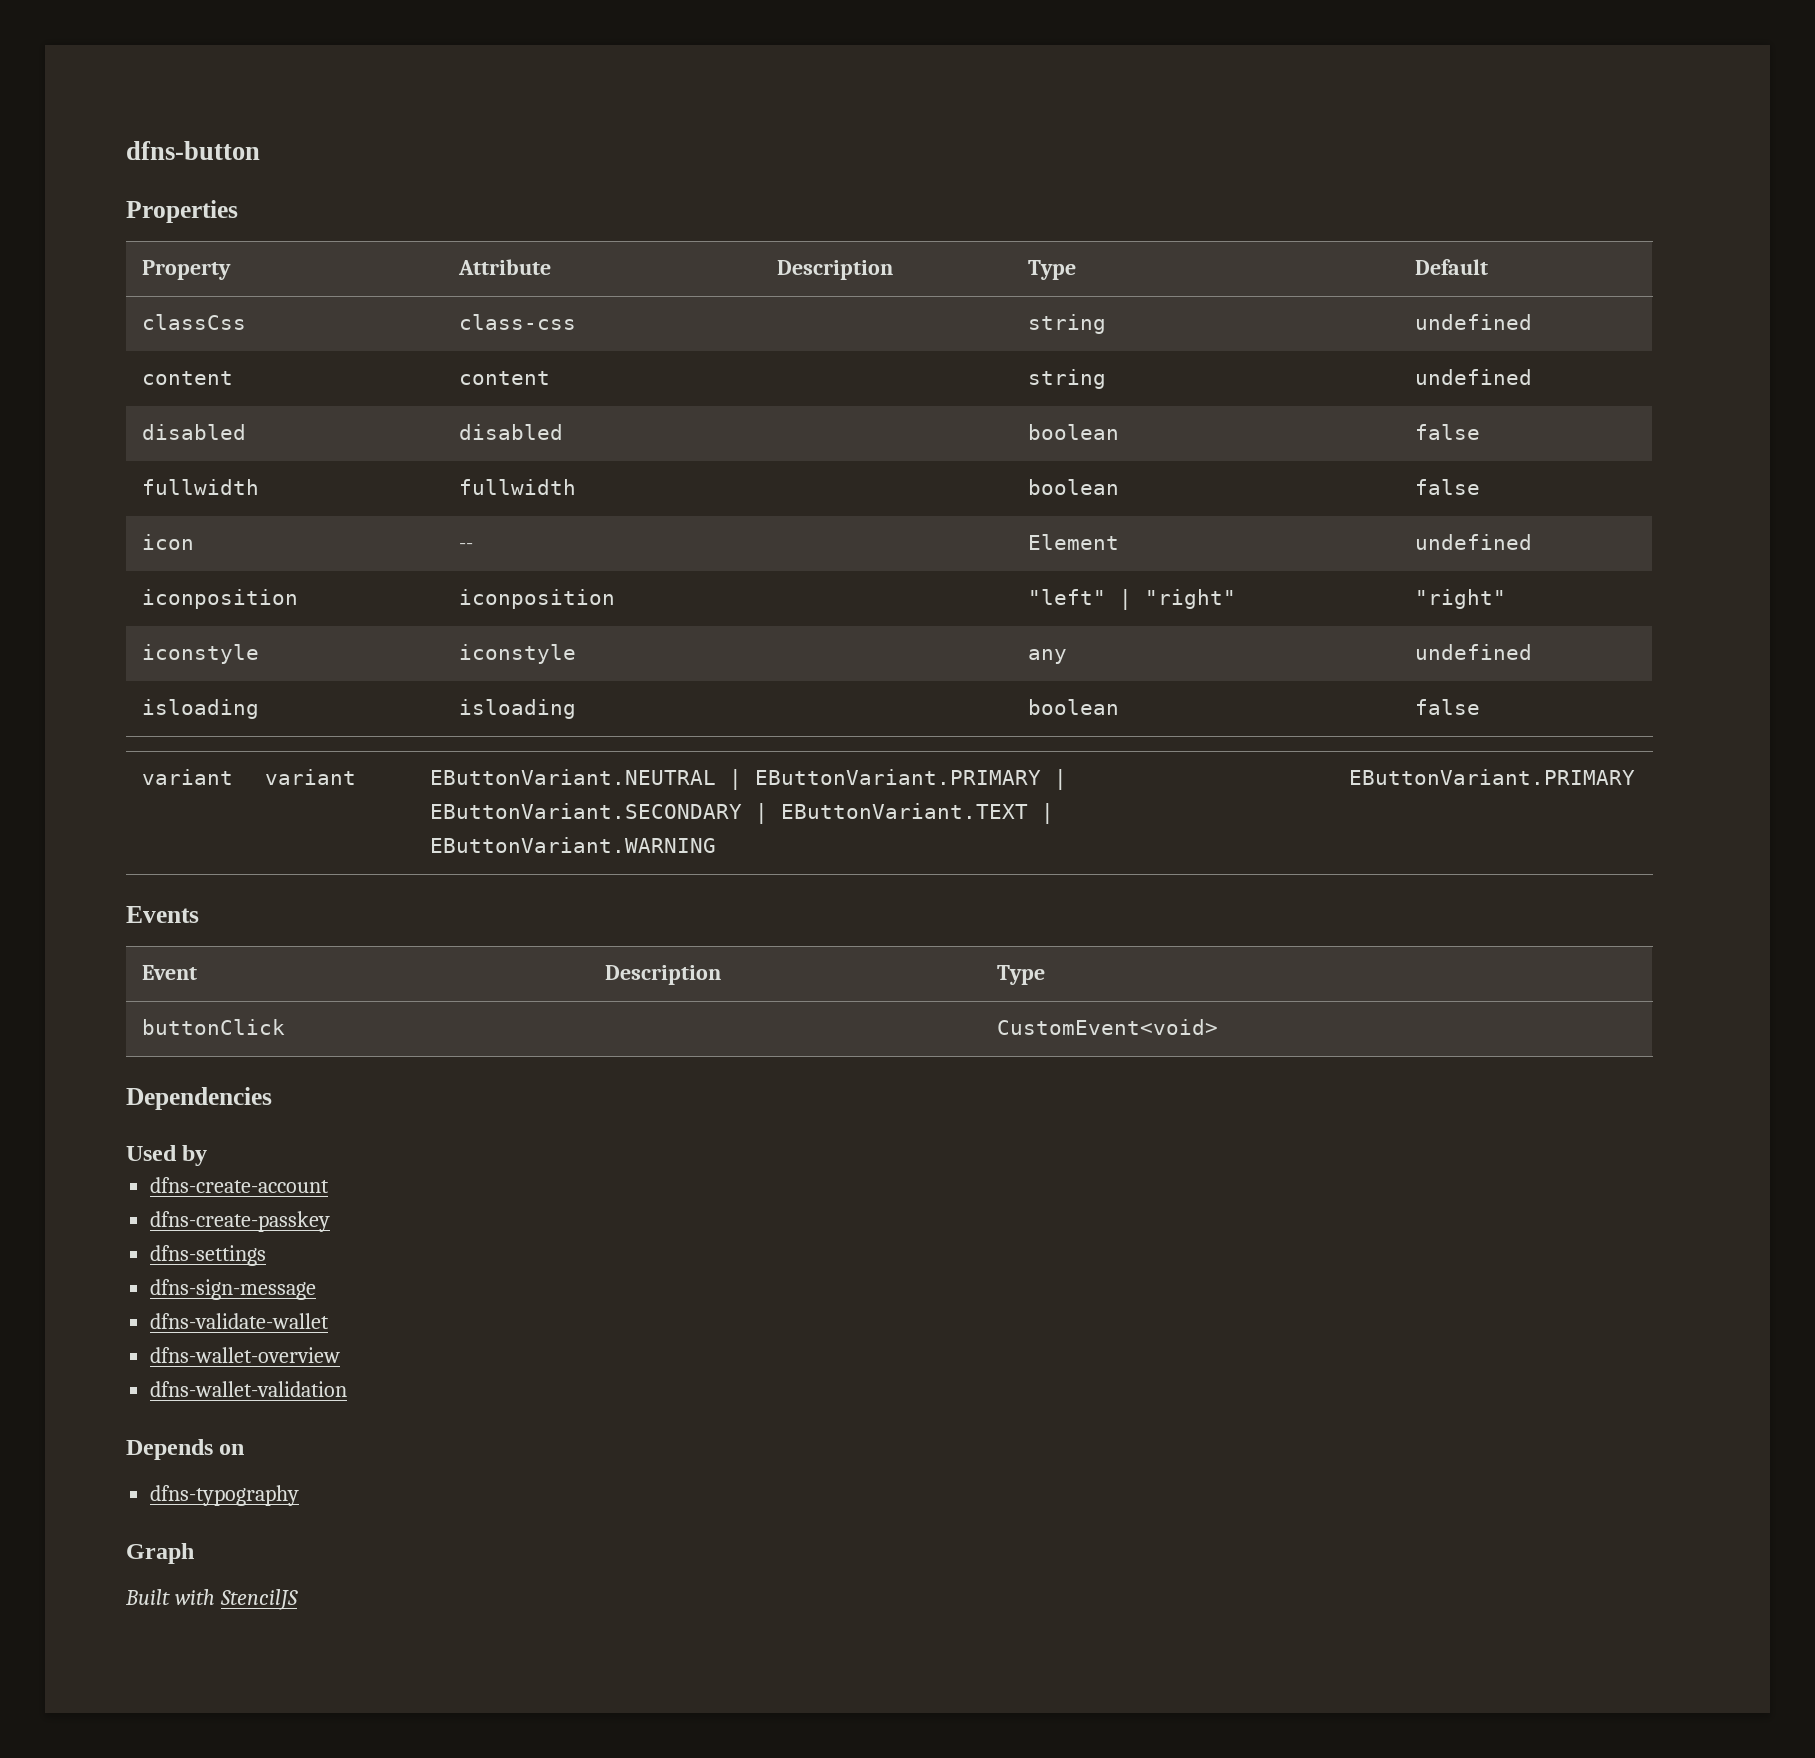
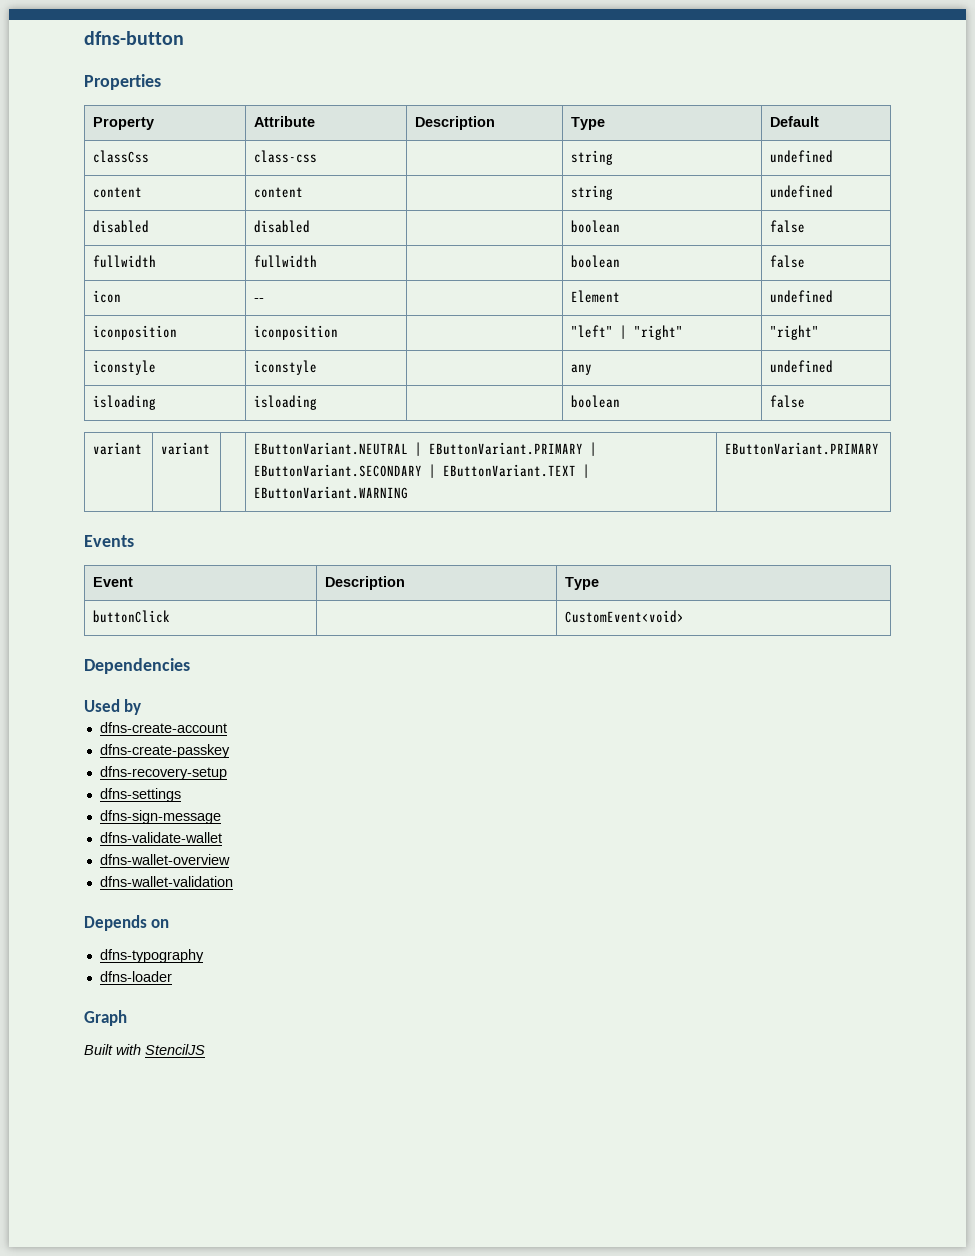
(331, 1221) none -> [99,766,227,780] // dfns-recovery-setup
(300, 1495) none -> [99,971,172,982] // dfns-loader

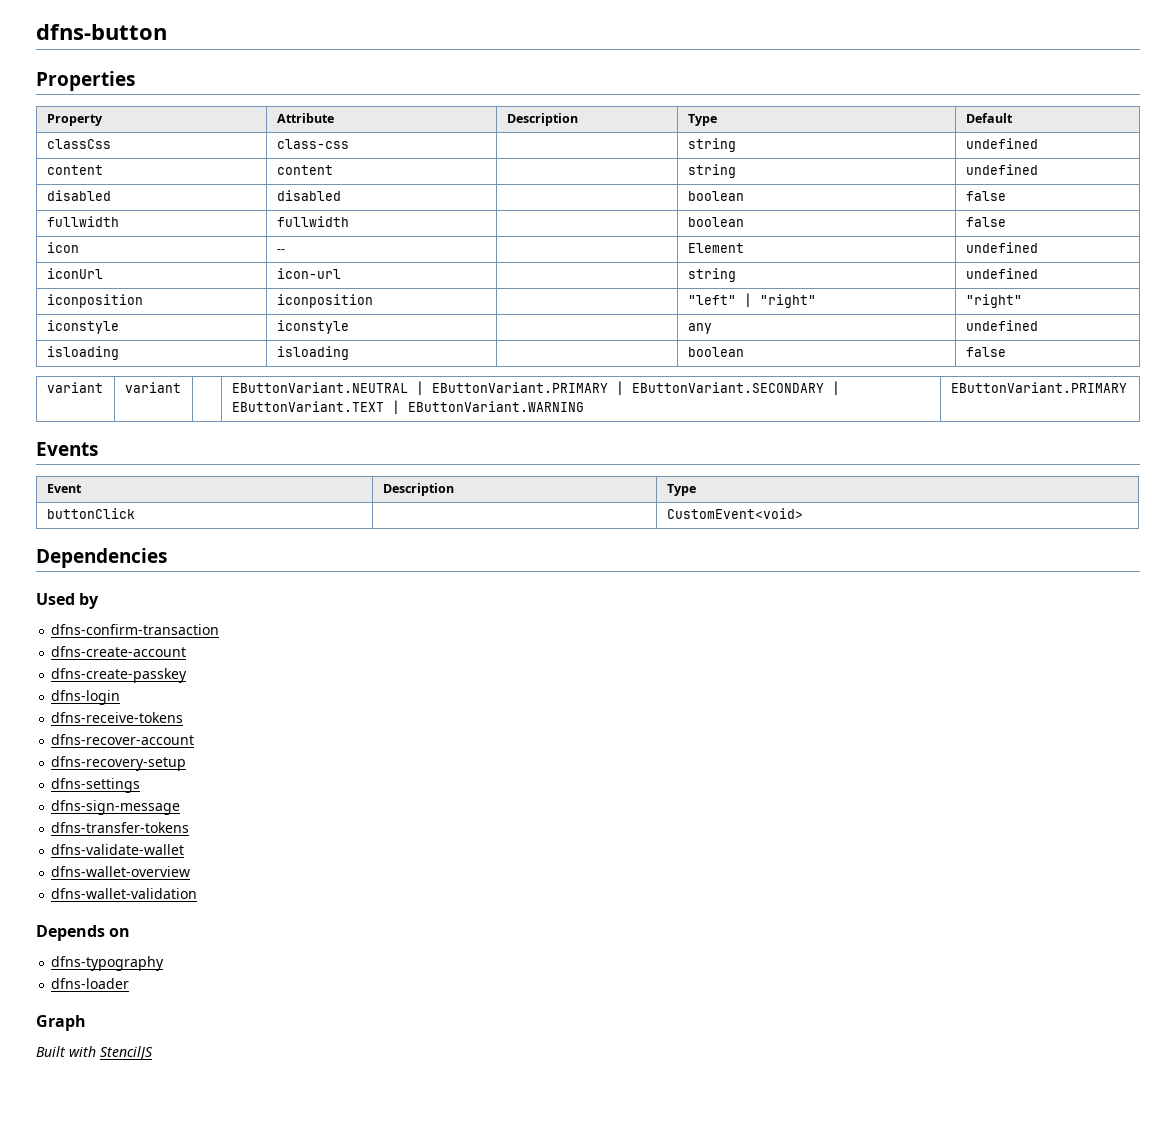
(834, 296) none -> [46,268,103,279] [276,268,341,279] [687,268,736,282] [965,268,1038,279] // iconUrl | icon-url | | string | undefined
(142, 707) none -> [51,624,220,635] // dfns-confirm-transaction
(230, 751) none -> [51,690,121,705] [51,712,184,723] [51,734,195,745] // dfns-login // dfns-receive-tokens // dfns-recover-account
(221, 817) none -> [51,822,190,833] // dfns-transfer-tokens

